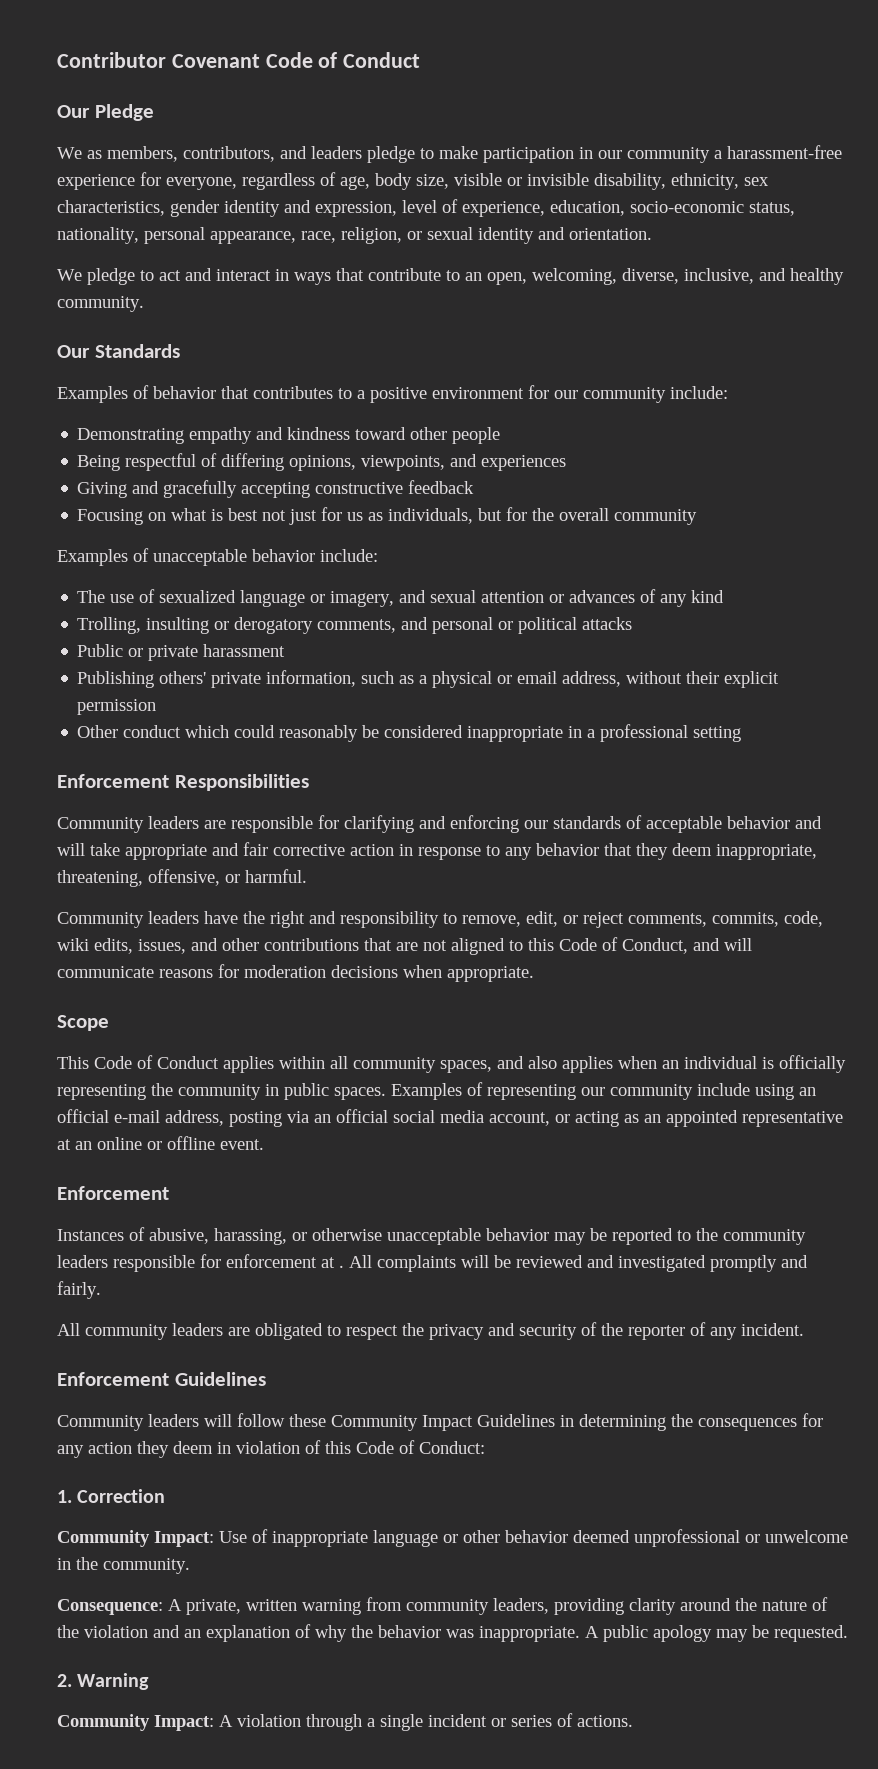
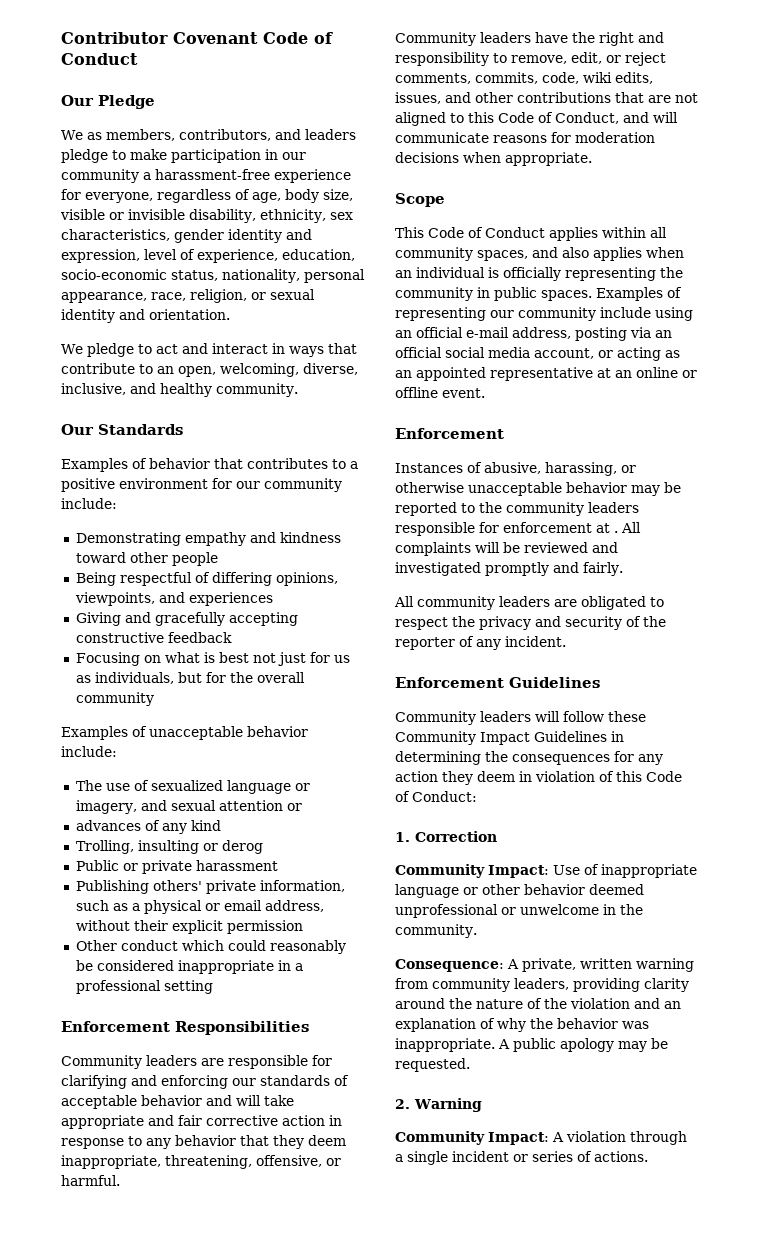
(565, 598) none -> (302, 807) //
[234,617,633,634] derogatory comments, and personal or political attacks -> [221,840,263,854] derog

